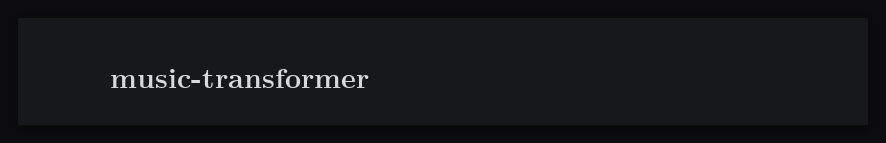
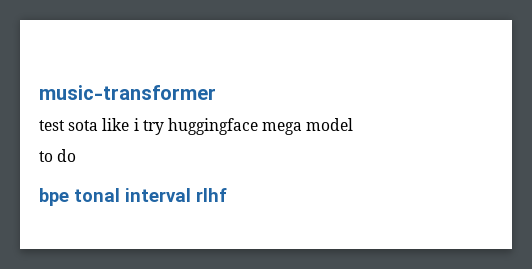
(369, 78) none -> [39,118,354,135] [39,149,77,162] [39,188,227,206] // test sota like i try huggingface mega model // to do // bpe tonal interval rlhf

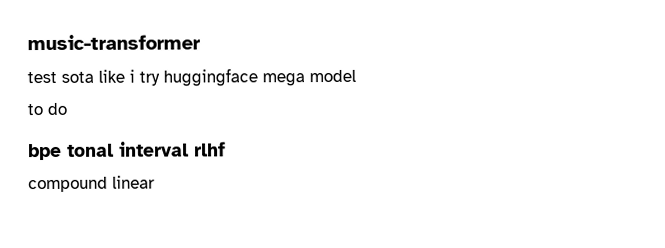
(227, 195) none -> [28,175,155,193] // compound linear

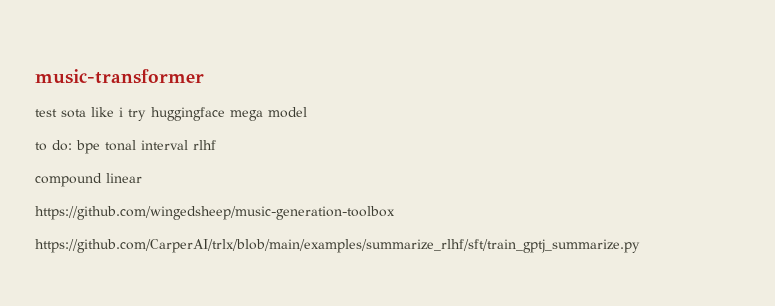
[47,102,67,115] do // -> [52,140,72,151] do:
(155, 182) none -> [35,206,395,220] [35,239,640,253] // https://github.com/wingedsheep/music-generation-toolbox // https://github.com/CarperAI/trlx/blob/main/examples/summarize_rlhf/sft/train_gptj_summarize.py

